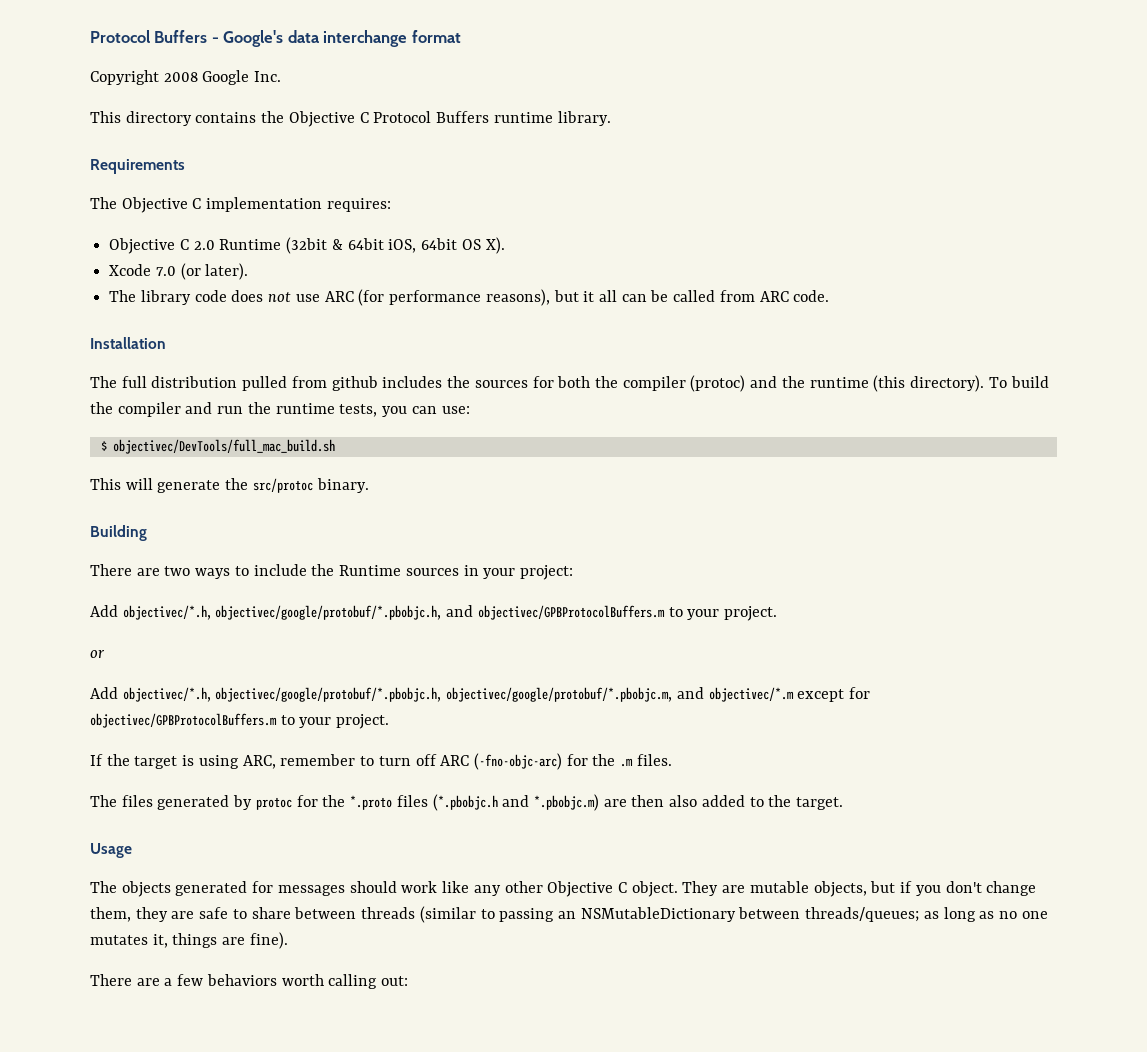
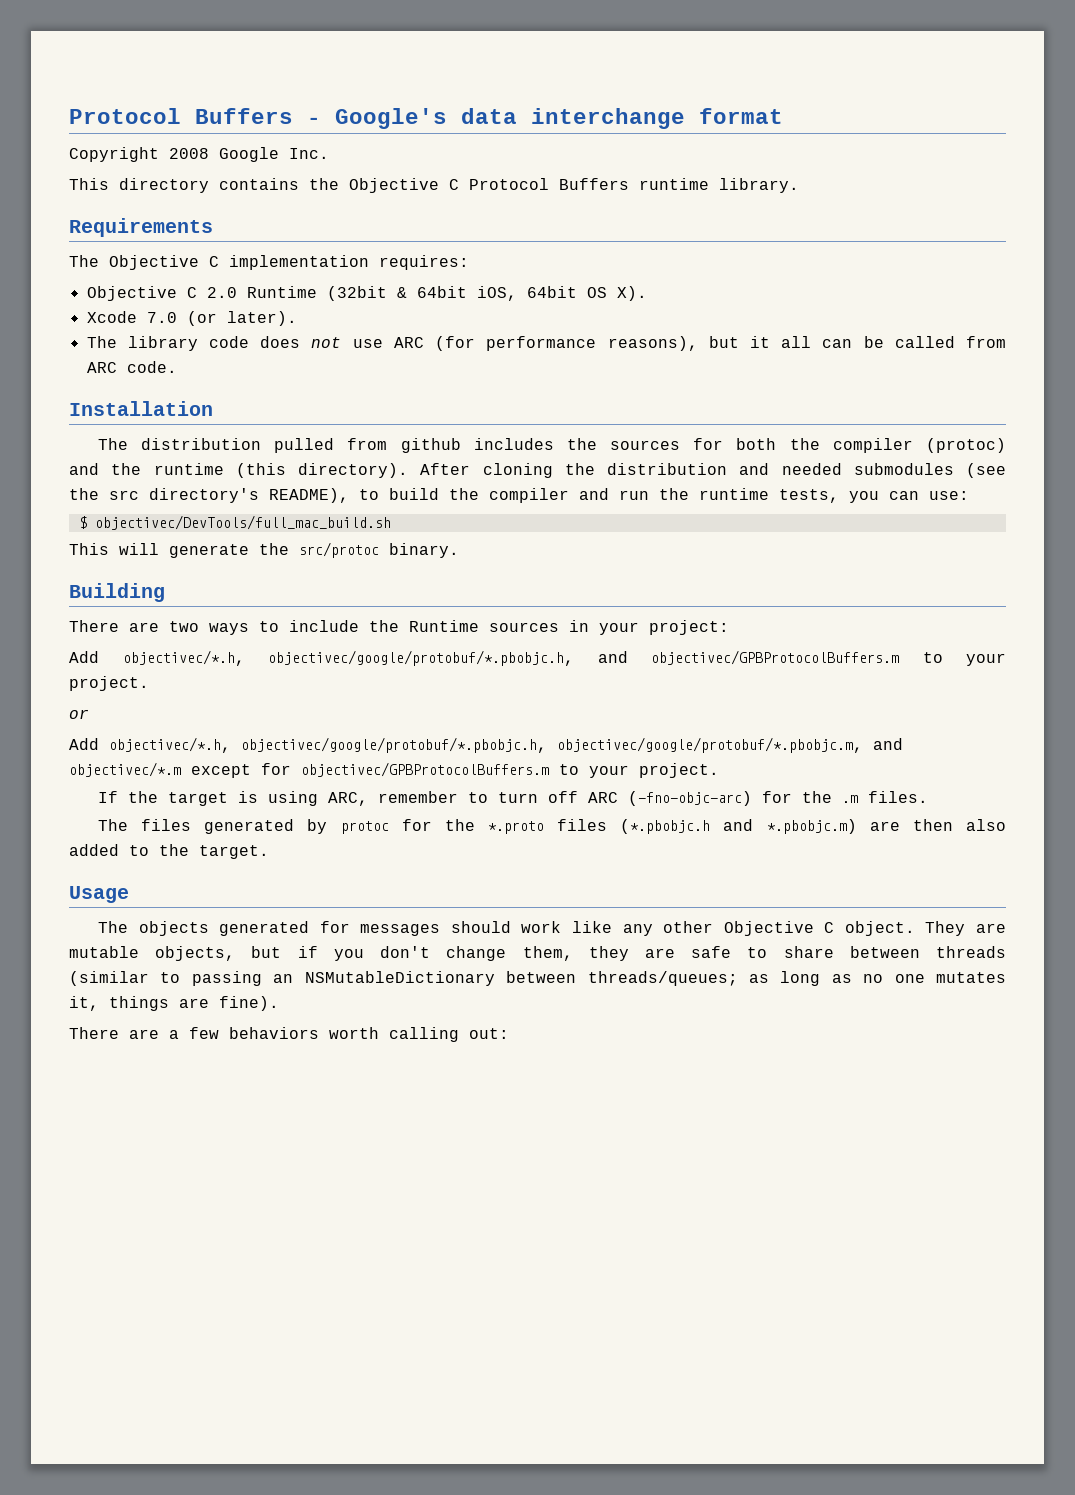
[121,376,147,388] full -> (128, 444) none
[988,377,1007,388] To -> [420,463,1006,478] [69,488,379,503] After cloning the distribution and needed submodules (see the src directory's README), to

